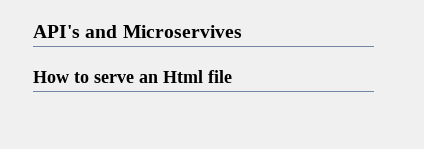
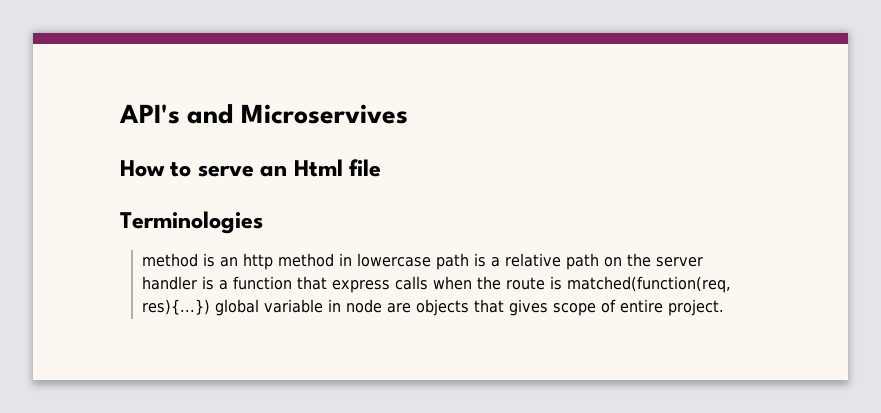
(232, 76) none -> [120,211,263,234] [142,253,704,270] [142,276,732,293] [142,299,725,316] // Terminologies // method is an http method in lowercase path is a relative path on the server handler is a function that express calls when the route is matched(function(req, res){...}) global variable in node are objects that gives scope of entire project.

